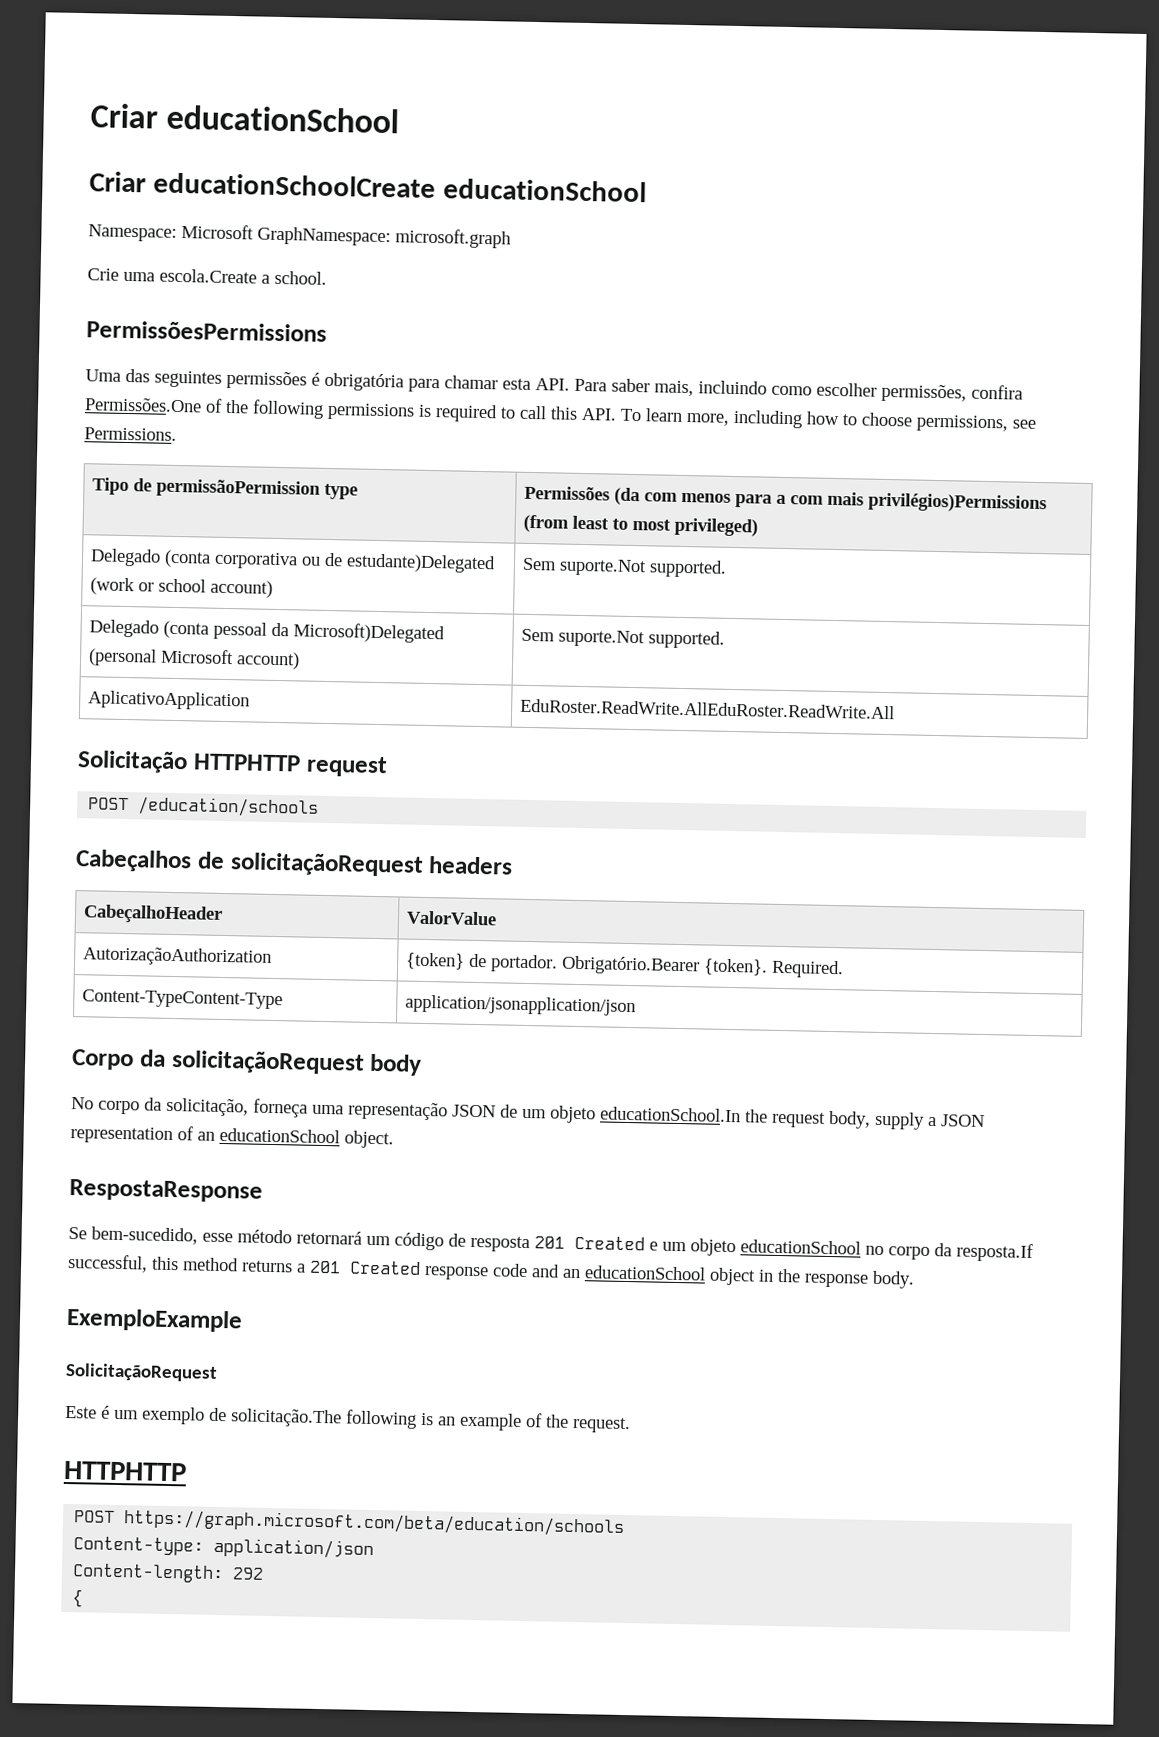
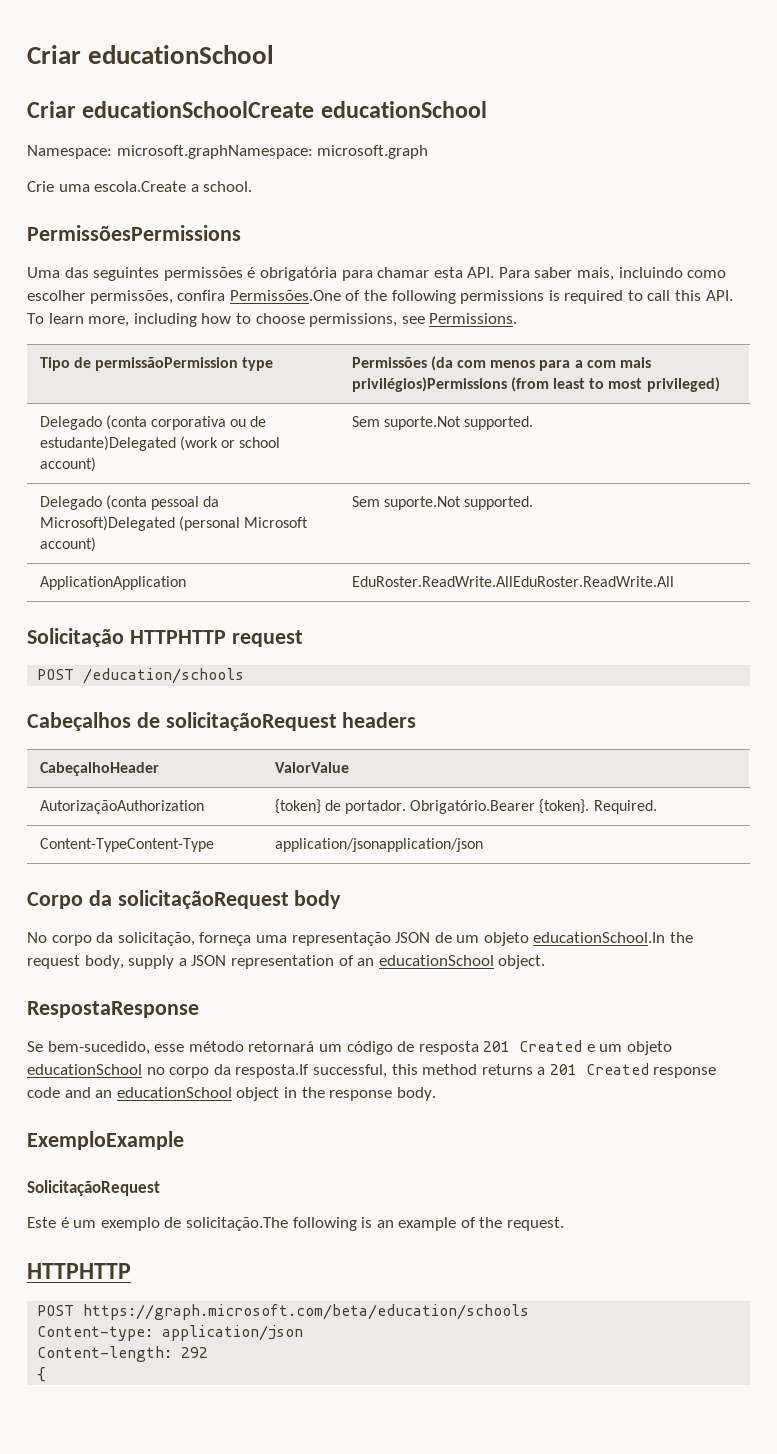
[181,224,391,247] Microsoft GraphNamespace: -> [116,145,313,159] microsoft.graphNamespace:
[88,690,251,711] AplicativoApplication -> [39,576,186,590] ApplicationApplication

